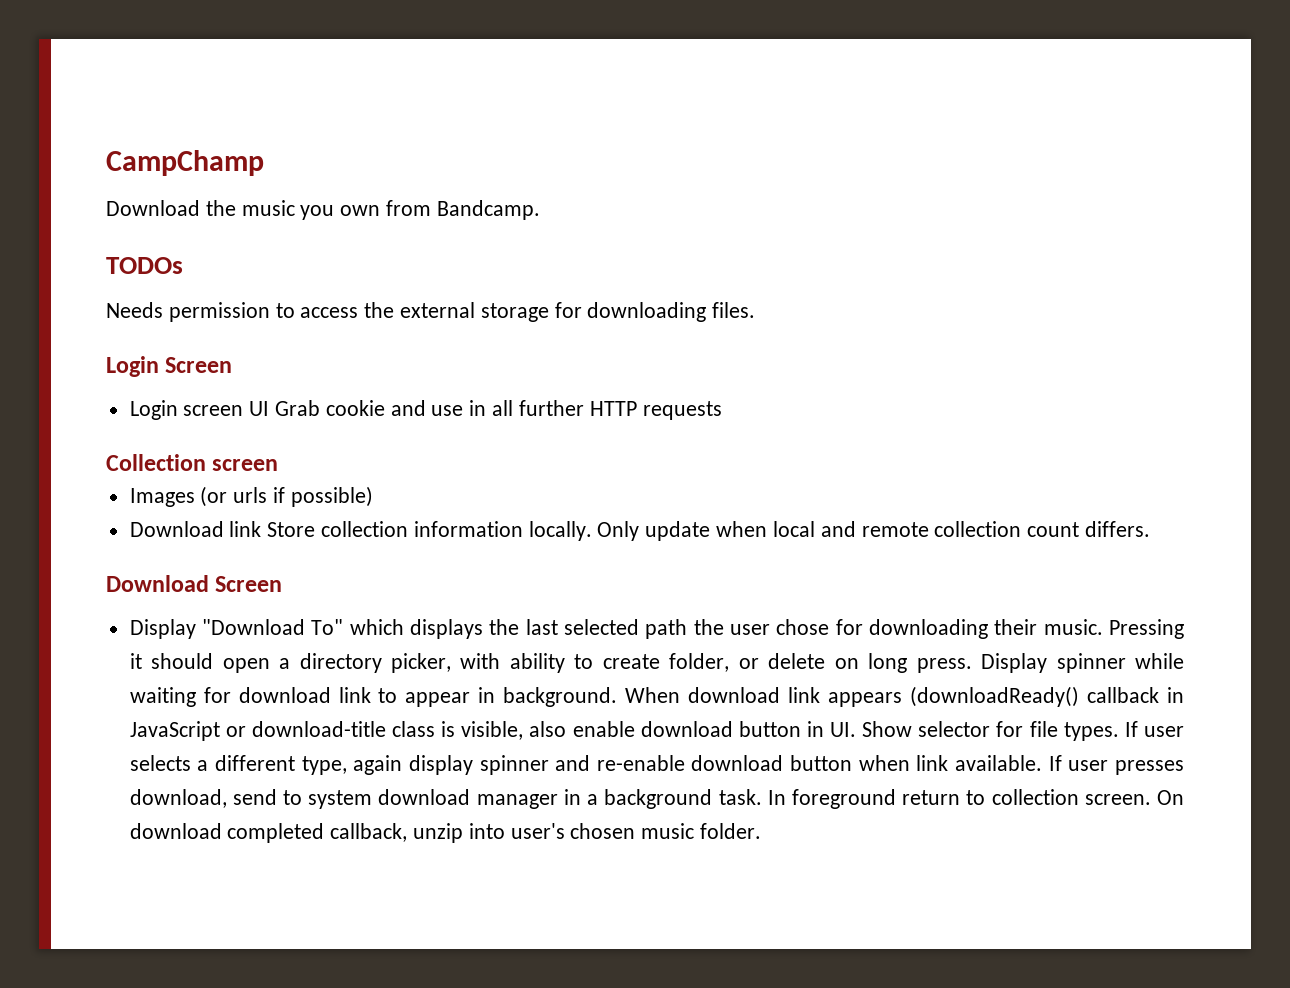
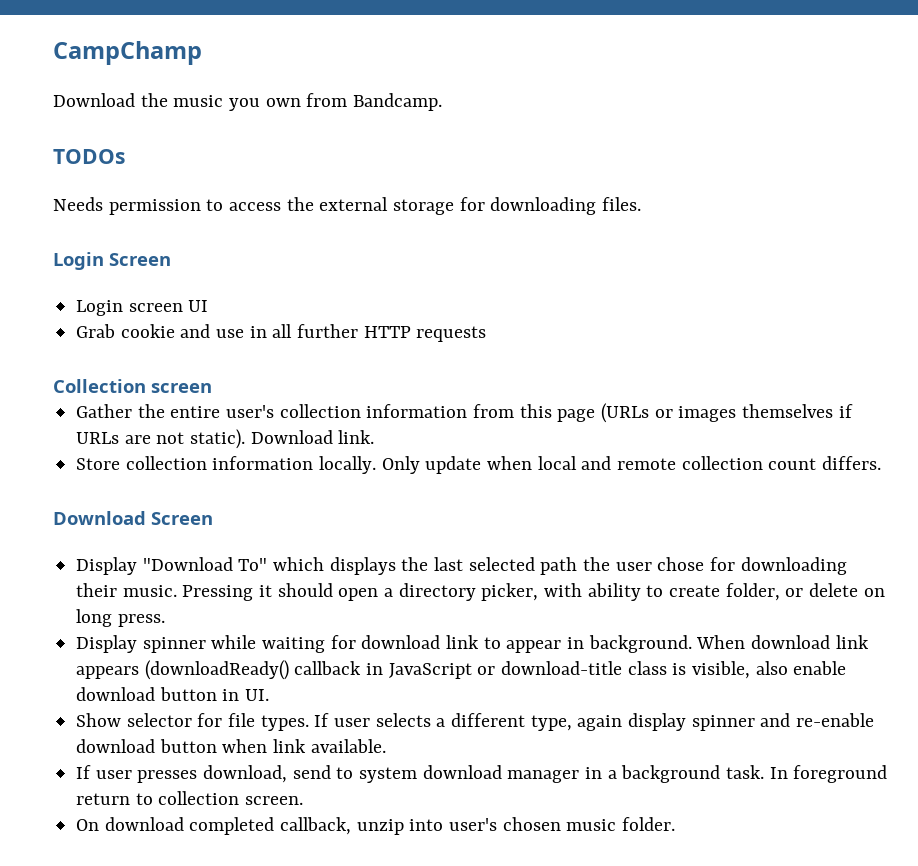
(270, 408) none -> (209, 306) //
[129,486,373,507] [129,521,262,537] Images (or urls if possible) // Download link -> [76,403,853,423] [76,429,375,449] Gather the entire user's collection information from this page (URLs or images themselves if URLs are not static). Download link. //
(972, 665) none -> (165, 620) //
(857, 729) none -> (270, 695) //
(1043, 763) none -> (386, 746) //
(1151, 799) none -> (304, 800) //

